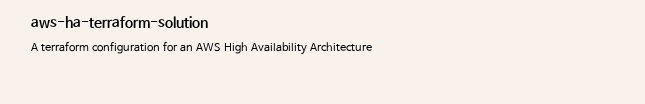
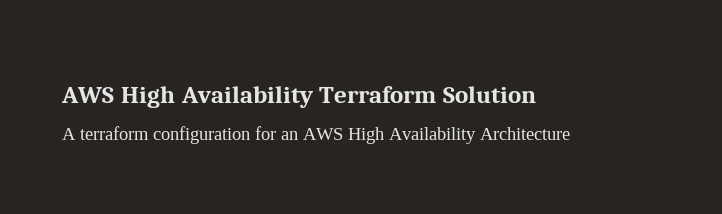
[31,16,208,28] aws-ha-terraform-solution -> [61,86,536,108] AWS High Availability Terraform Solution

